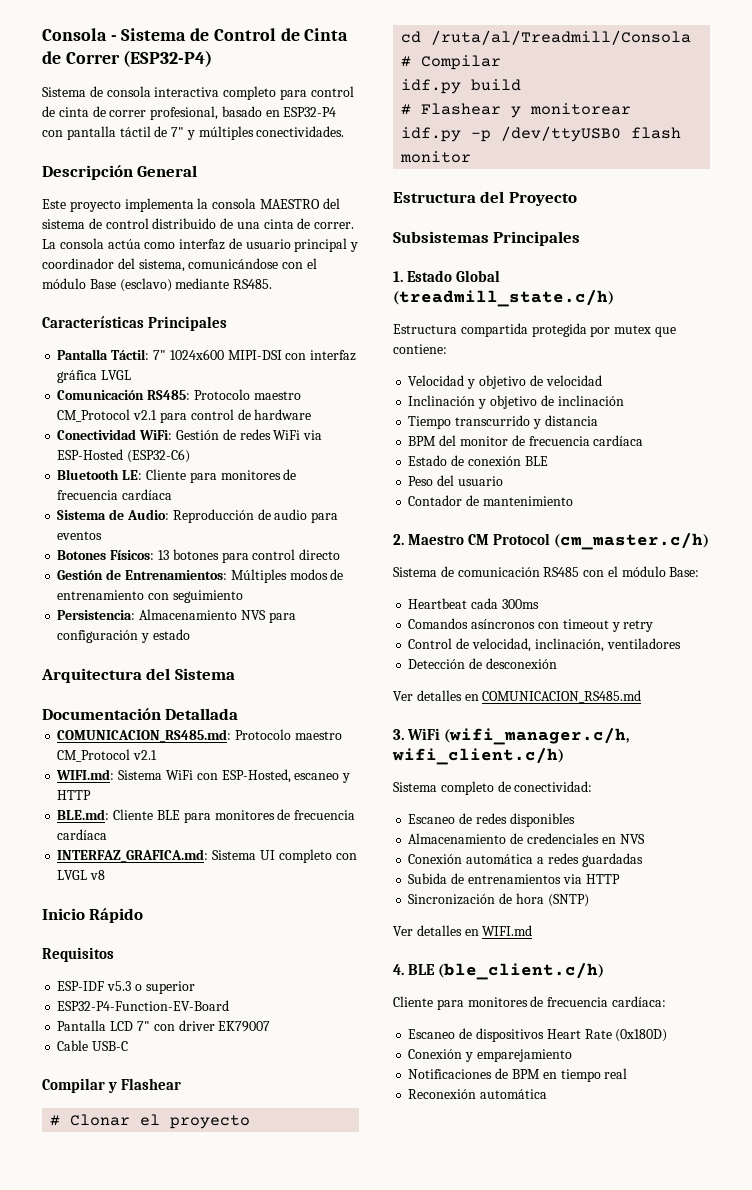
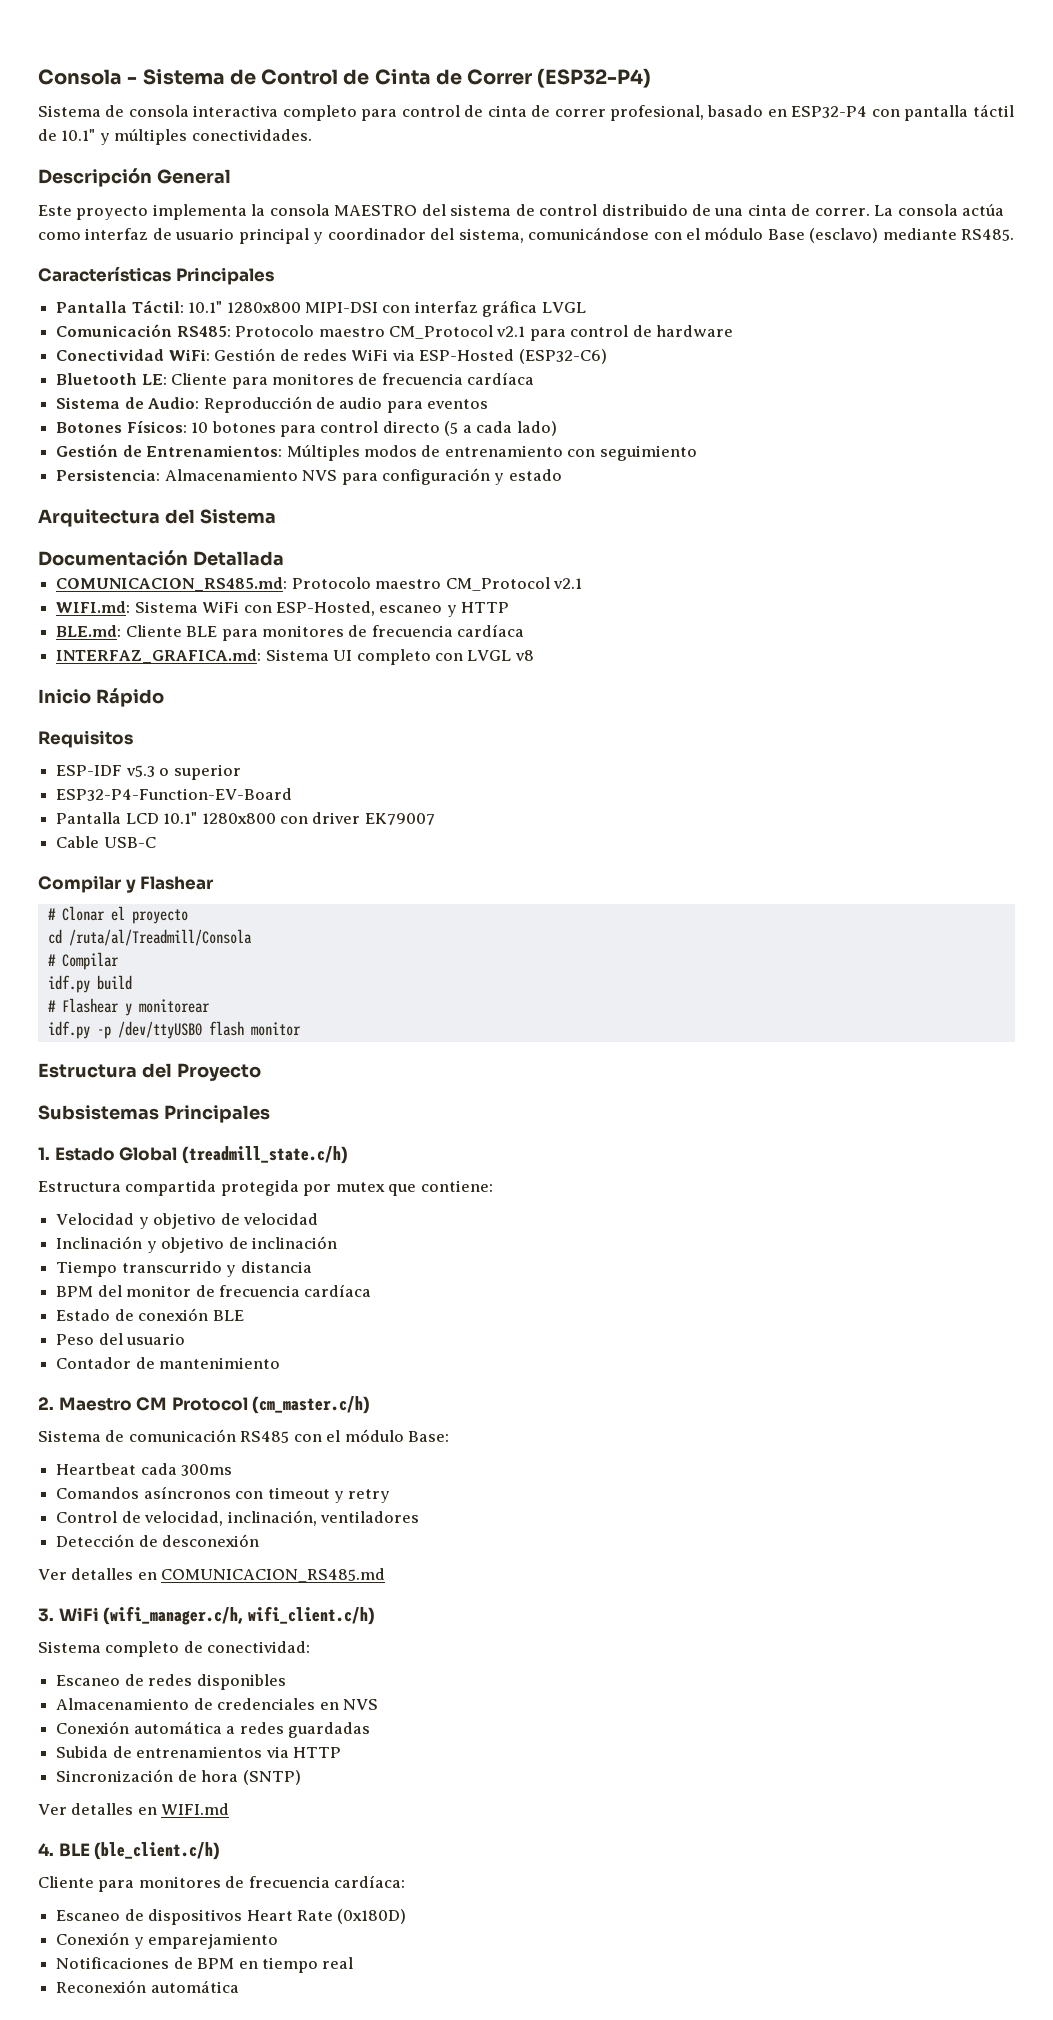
[171,127,185,137] 7" -> [61,129,96,141] 10.1"
[152,349,224,360] 7" 1024x600 -> [188,301,301,313] 10.1" 1280x800
[157,550,169,560] 13 -> [191,422,209,433] 10
(341, 554) none -> [444,421,557,436] (5 a cada lado)
[136,1021,150,1031] 7" -> [163,812,276,824] 10.1" 1280x800

